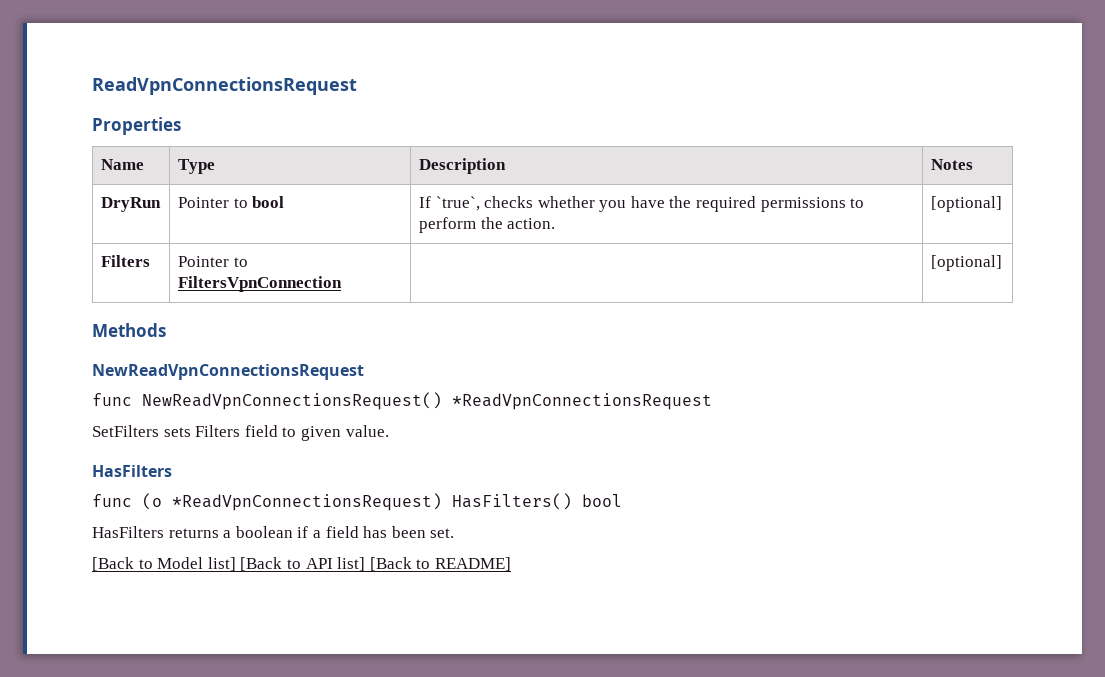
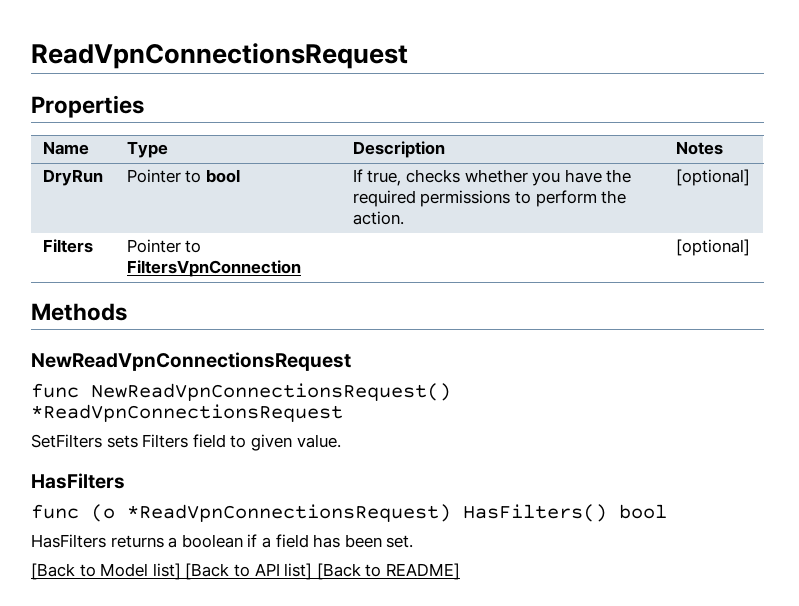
[435,196,480,211] `true`, -> [367,170,402,186] true,

